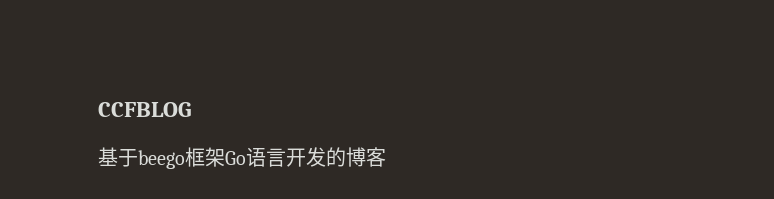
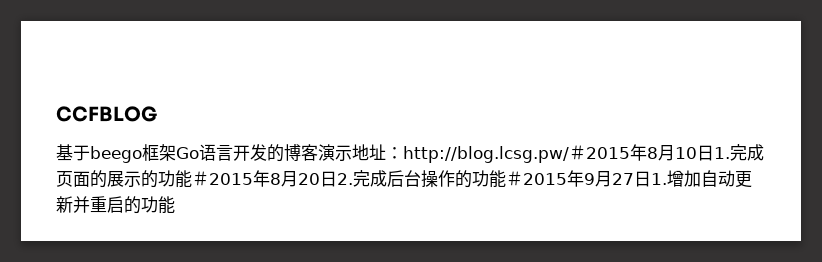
(386, 157) none -> [318,144,764,163] [56,170,752,188] [56,196,175,214] 演示地址：http://blog.lcsg.pw/＃2015年8月10日1.完成页面的展示的功能＃2015年8月20日2.完成后台操作的功能＃2015年9月27日1.增加自动更新并重启的功能

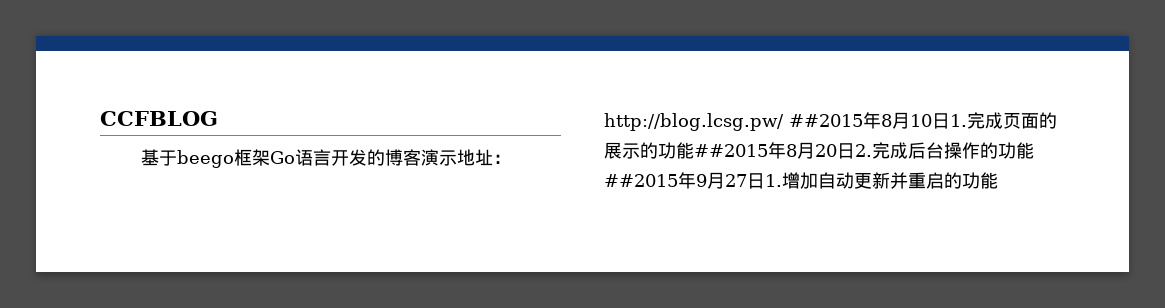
[569,145,630,160] ＃2015 -> [789,114,863,127] ##2015
[192,171,253,186] ＃2015 -> [694,144,768,157] ##2015
[506,171,567,186] ＃2015 -> [604,174,678,187] ##2015

